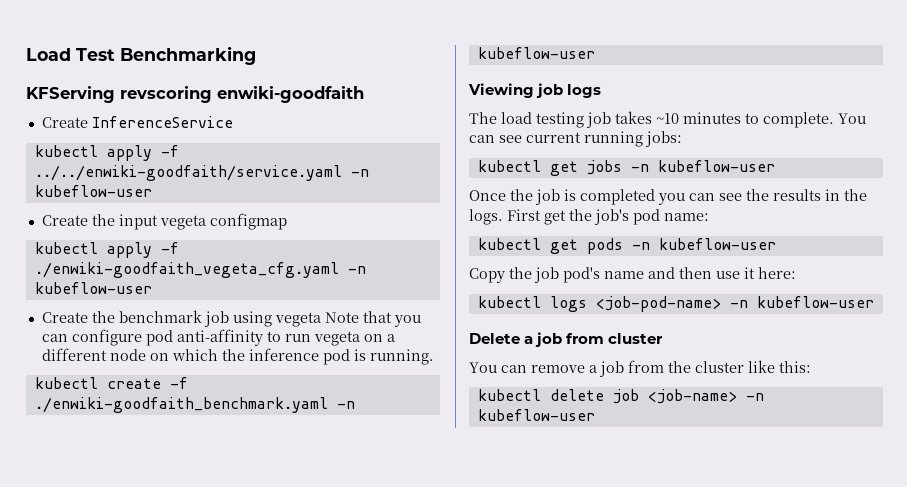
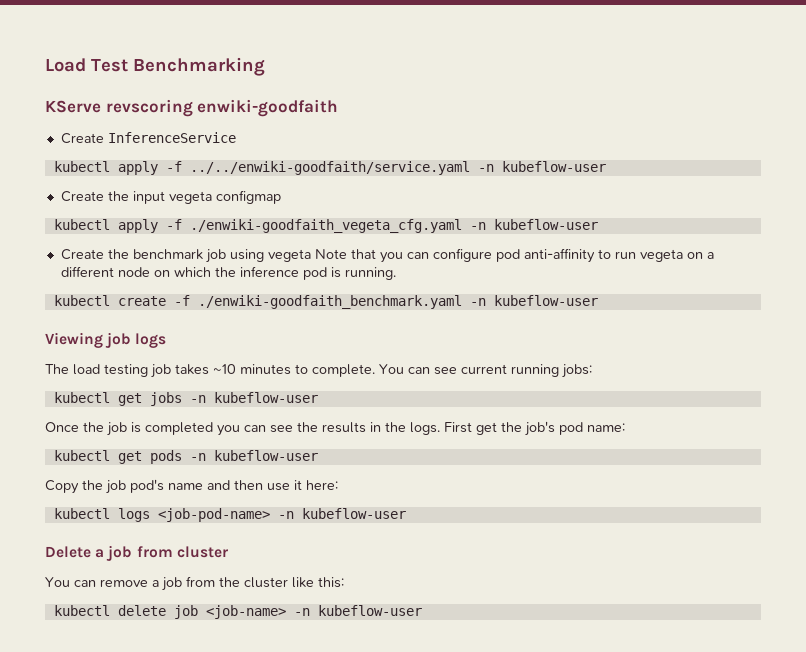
[26,86,115,103] KFServing -> [45,100,101,113] KServe

